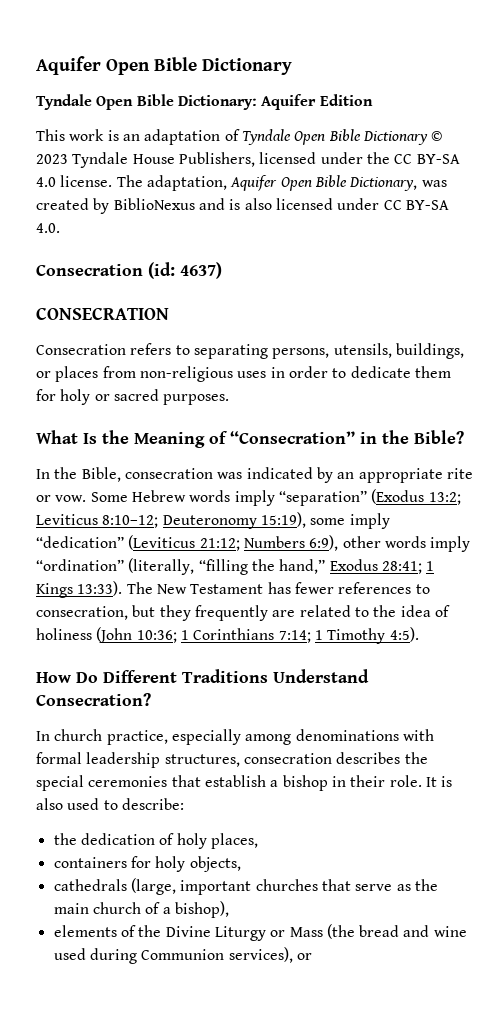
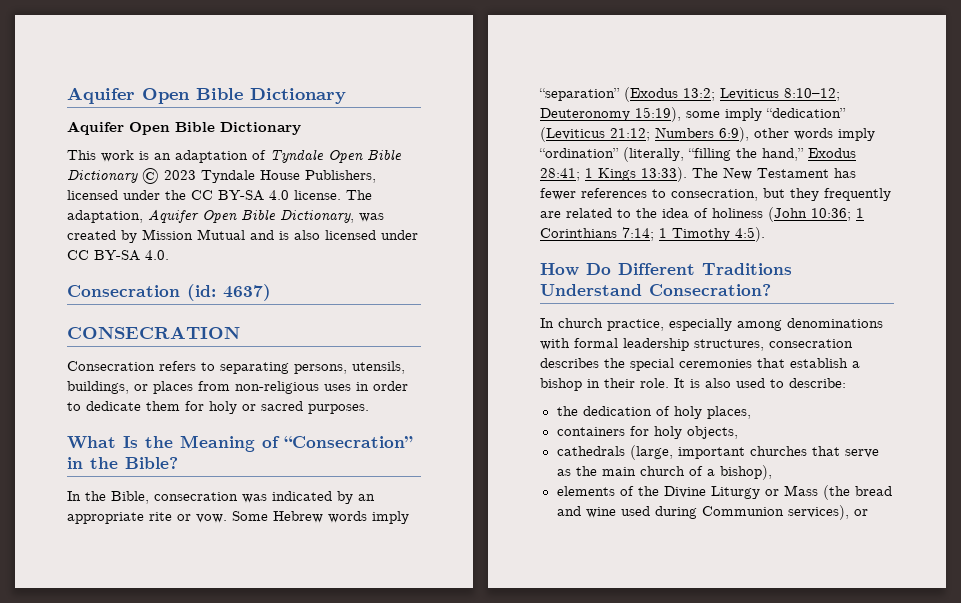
[36,56,292,75] [36,94,373,110] Aquifer Open Bible Dictionary // Tyndale Open Bible Dictionary: Aquifer Edition -> [67,87,346,104] [67,121,301,135] Aquifer Open Bible Dictionary // Aquifer Open Bible Dictionary
[113,198,195,210] BiblioNexus -> [142,229,245,240] Mission Mutual

